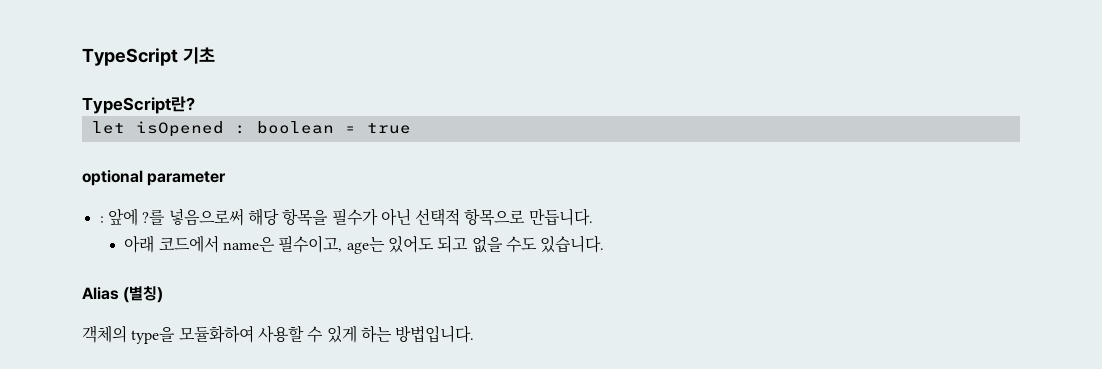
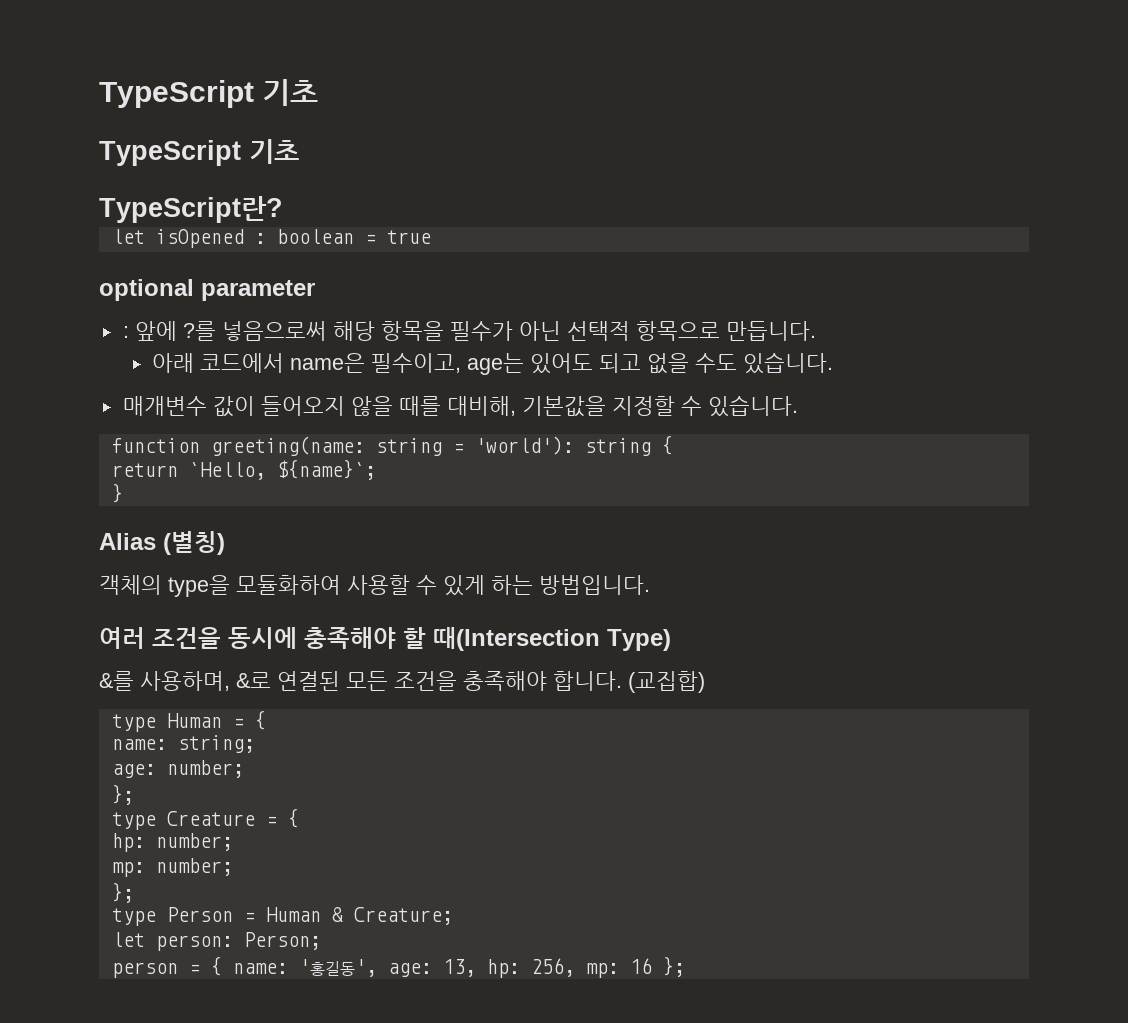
[82,47,215,66] TypeScript 기초 -> [99,79,319,108] [99,139,299,166] TypeScript 기초 // TypeScript 기초
(605, 244) none -> [122,395,798,417] [111,435,673,456] [111,459,376,480] [111,483,123,503] // 매개변수 값이 들어오지 않을 때를 대비해, 기본값을 지정할 수 있습니다. // function greeting(name: string = 'world'): string { // return `Hello, ${name}`; // }
(475, 334) none -> [99,627,671,651] [99,671,705,693] [111,710,266,732] [111,735,255,753] [111,760,244,778] [111,784,134,805] [111,808,299,830] [111,833,233,852] [111,858,233,877] [111,882,134,903] [111,907,453,926] [111,932,321,951] [111,956,685,978] // 여러 조건을 동시에 충족해야 할 때(Intersection Type) // &를 사용하며, &로 연결된 모든 조건을 충족해야 합니다. (교집합) // type Human = { // name: string; // age: number; // }; // type Creature = { // hp: number; // mp: number; // }; // type Person = Human & Creature; // let person: Person; // person = { name: '홍길동', age: 13, hp: 256, mp: 16 };

